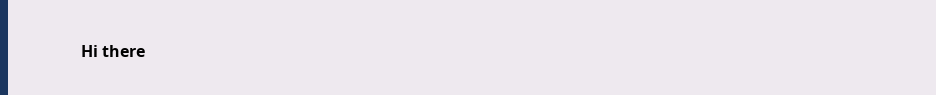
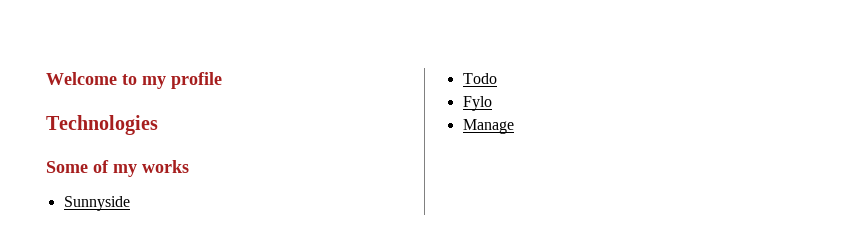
[81,45,146,57] Hi there -> [46,72,222,89] [46,115,158,135] [46,160,189,177] [63,196,130,211] [462,73,497,84] [462,96,492,111] [462,119,514,134] Welcome to my profile // Technologies // Some of my works // Sunnyside // Todo // Fylo // Manage

